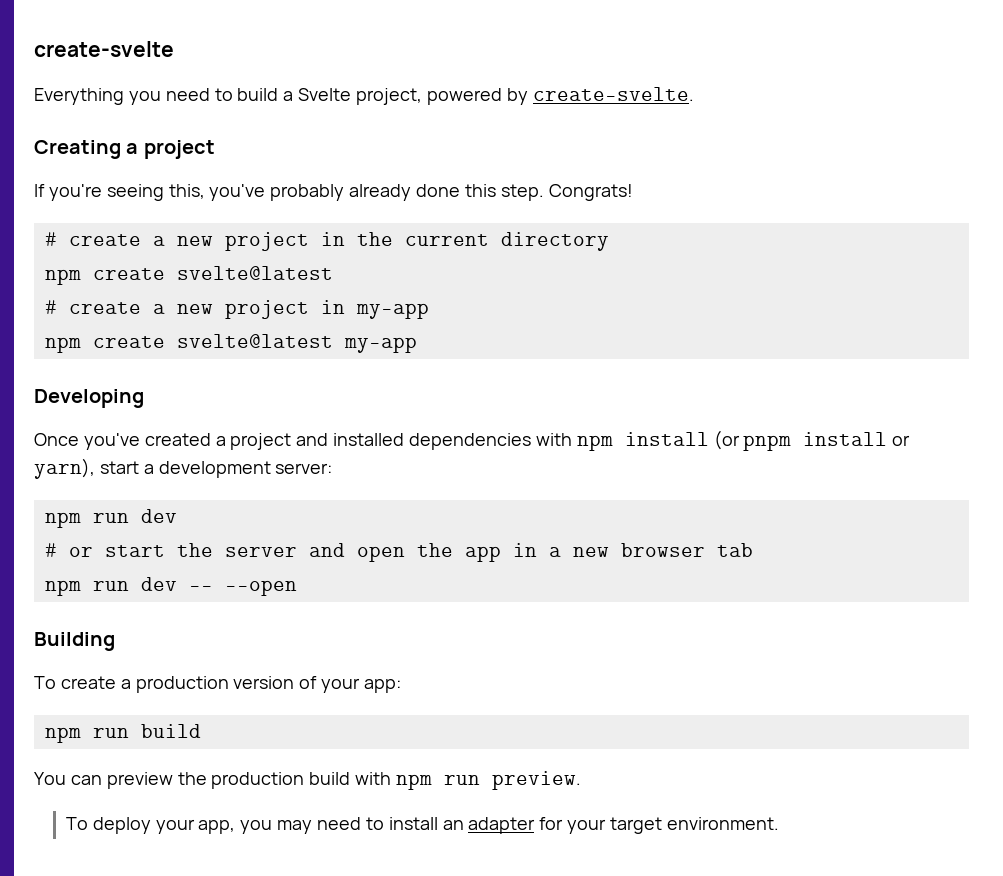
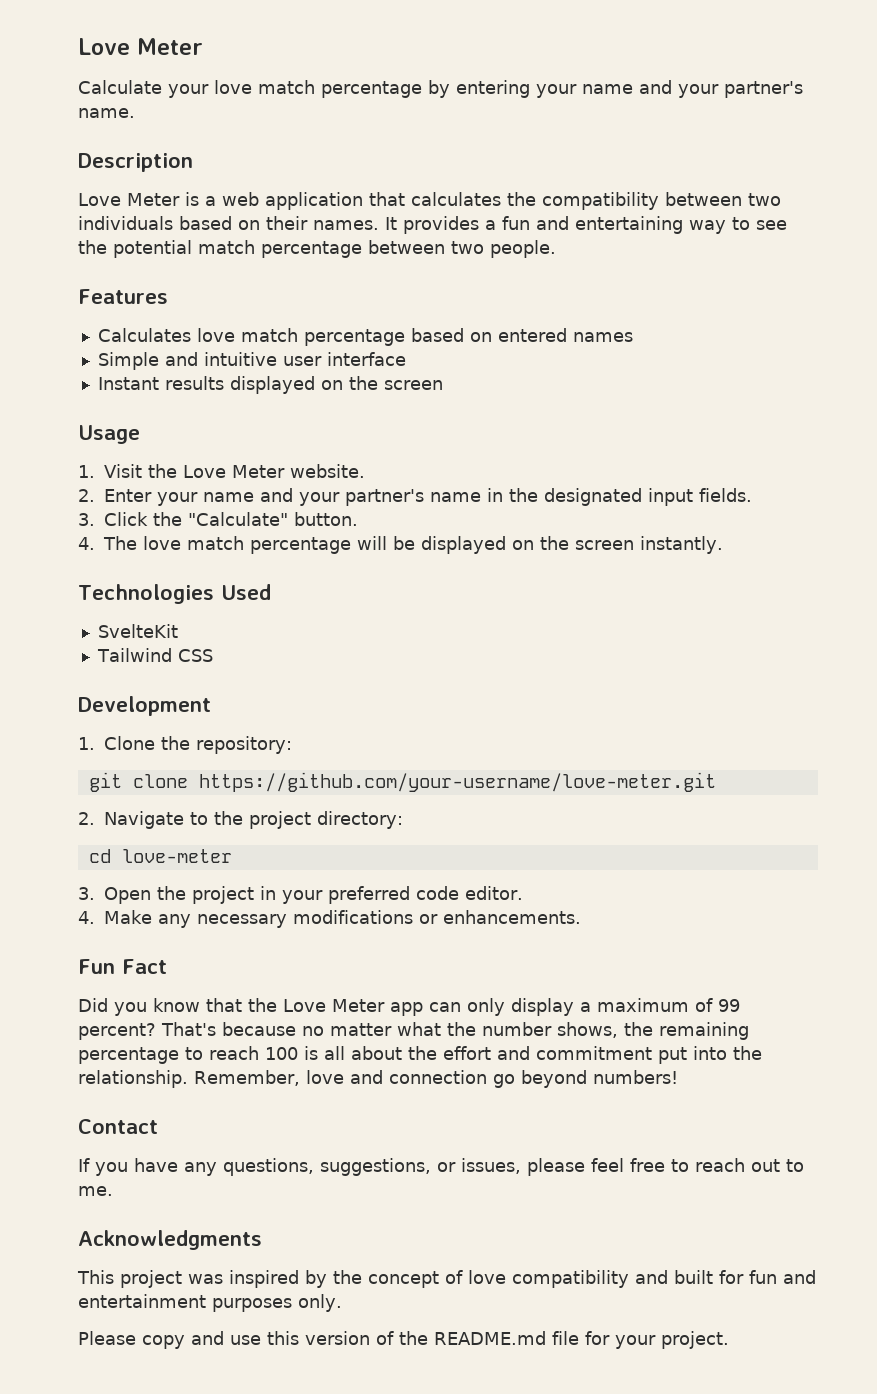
[34,41,174,57] [34,87,694,105] [34,140,215,159] [34,184,633,201] [44,232,609,251] [44,266,333,285] [44,300,429,319] [44,334,417,353] [34,389,144,408] [34,430,911,451] [34,458,333,479] [44,509,177,528] [44,543,753,562] [44,577,297,596] [34,632,115,651] [34,676,402,693] [44,724,201,743] [34,771,582,790] [65,817,779,834] create-svelte // Everything you need to build a Svelte project, powered by create-svelte. // Creating a project // If you're seeing this, you've probably already done this step. Congrats! // # create a new project in the current directory // npm create svelte@latest // # create a new project in my-app // npm create svelte@latest my-app // Developing // Once you've created a project and installed dependencies with npm install (or pnpm install or yarn), start a development server: // npm run dev // # or start the server and open the app in a new browser tab // npm run dev -- --open // Building // To create a production version of your app: // npm run build // You can preview the production build with npm run preview. // To deploy your app, you may need to install an adapter for your target environment. -> [78,38,203,55] [78,80,803,98] [78,108,135,118] [78,153,193,172] [78,192,781,210] [78,216,787,234] [78,240,556,258] [78,289,168,304] [97,328,633,346] [97,352,406,370] [97,376,443,394] [78,425,140,444] [78,464,365,478] [78,488,752,506] [78,512,358,526] [78,536,723,554] [78,584,271,604] [97,624,178,638] [96,648,213,662] [78,696,211,716] [78,736,292,754] [88,772,716,792] [78,811,403,829] [88,849,232,863] [78,886,523,904] [78,910,581,928] [78,959,167,974] [78,998,740,1016] [78,1022,749,1040] [78,1046,762,1064] [78,1070,678,1088] [78,1119,158,1134] [78,1158,804,1176] [78,1186,113,1196] [78,1230,262,1250] [77,1270,816,1288] [78,1294,342,1312] [78,1331,729,1349] Love Meter // Calculate your love match percentage by entering your name and your partner's name. // Description // Love Meter is a web application that calculates the compatibility between two individuals based on their names. It provides a fun and entertaining way to see the potential match percentage between two people. // Features // Calculates love match percentage based on entered names // Simple and intuitive user interface // Instant results displayed on the screen // Usage // 1. Visit the Love Meter website. // 2. Enter your name and your partner's name in the designated input fields. // 3. Click the "Calculate" button. // 4. The love match percentage will be displayed on the screen instantly. // Technologies Used // SvelteKit // Tailwind CSS // Development // 1. Clone the repository: // git clone https://github.com/your-username/love-meter.git // 2. Navigate to the project directory: // cd love-meter // 3. Open the project in your preferred code editor. // 4. Make any necessary modifications or enhancements. // Fun Fact // Did you know that the Love Meter app can only display a maximum of 99 percent? That's because no matter what the number shows, the remaining percentage to reach 100 is all about the effort and commitment put into the relationship. Remember, love and connection go beyond numbers! // Contact // If you have any questions, suggestions, or issues, please feel free to reach out to me. // Acknowledgments // This project was inspired by the concept of love compatibility and built for fun and entertainment purposes only. // Please copy and use this version of the README.md file for your project.

